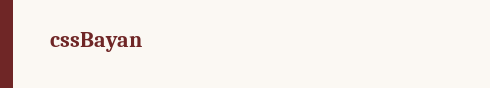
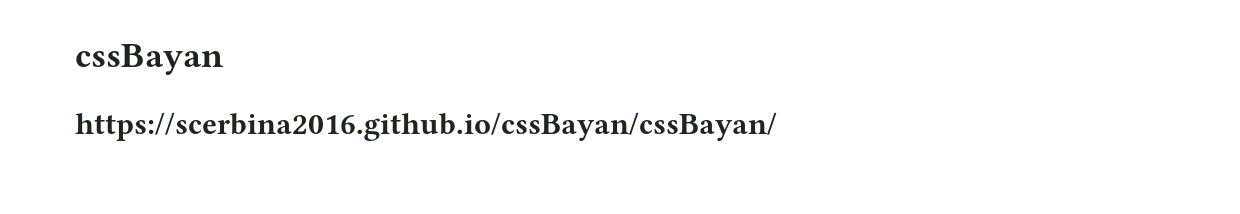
(142, 42) none -> [75,112,777,141] // https://scerbina2016.github.io/cssBayan/cssBayan/

